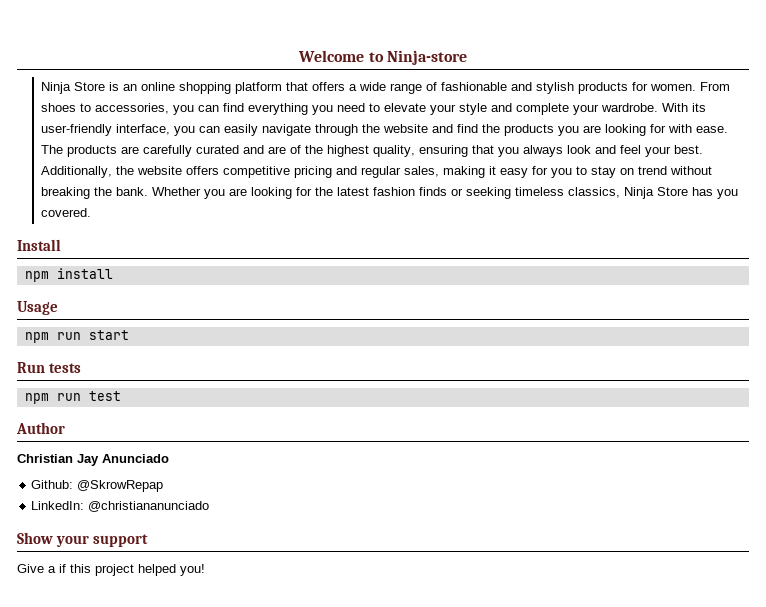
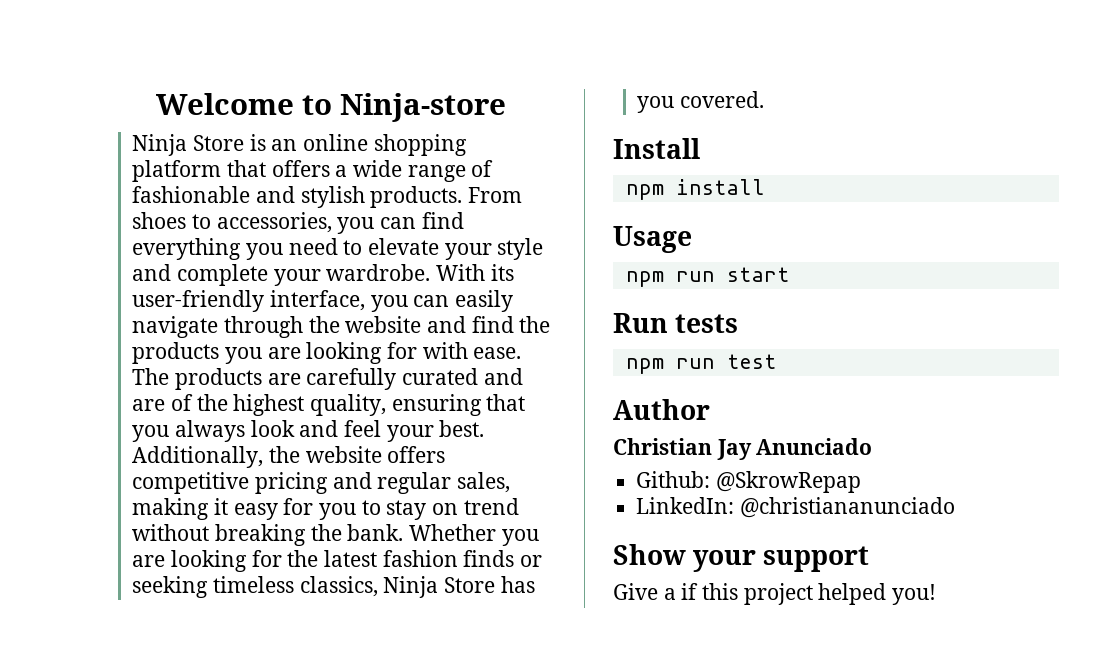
[578,82,697,94] products for women. -> [370,186,463,208] products.

